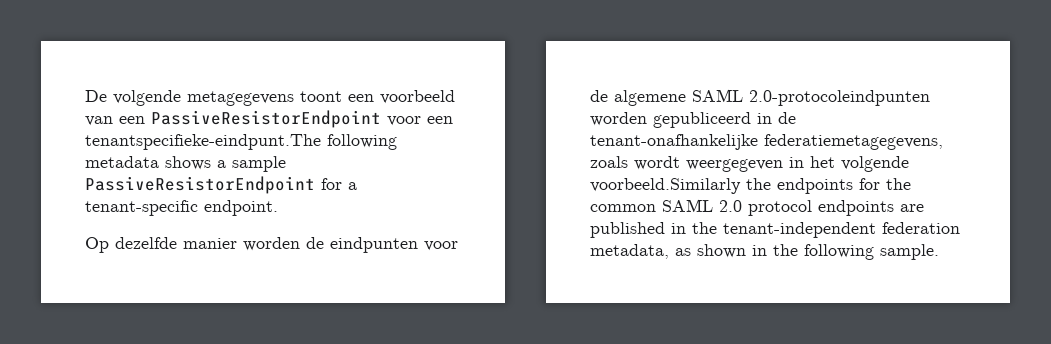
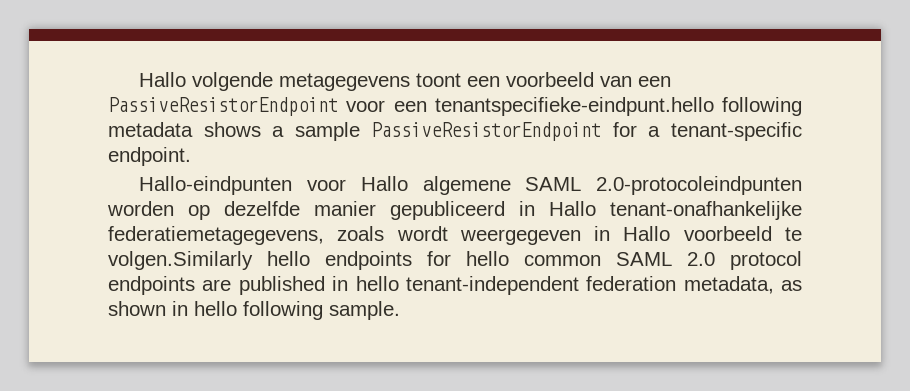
[85,90,107,102] De -> [139,72,187,87] Hallo
[85,134,321,150] tenantspecifieke-eindpunt.The -> [434,97,714,116] tenantspecifieke-eindpunt.hello
[85,237,458,253] [590,90,608,102] Op dezelfde manier worden de eindpunten voor de -> [139,176,408,195] Hallo-eindpunten voor Hallo
(647, 119) none -> [188,201,376,220] op dezelfde manier
[778,112,796,124] de -> [549,201,596,216] Hallo
[810,156,909,172] [590,178,771,194] het volgende voorbeeld.Similarly the -> [623,226,803,241] [108,251,310,270] Hallo voorbeeld te volgen.Similarly hello
[886,178,911,190] the -> [466,251,509,266] hello
[692,222,717,234] the -> [355,276,399,291] hello
[773,244,798,256] the -> [194,301,237,316] hello

